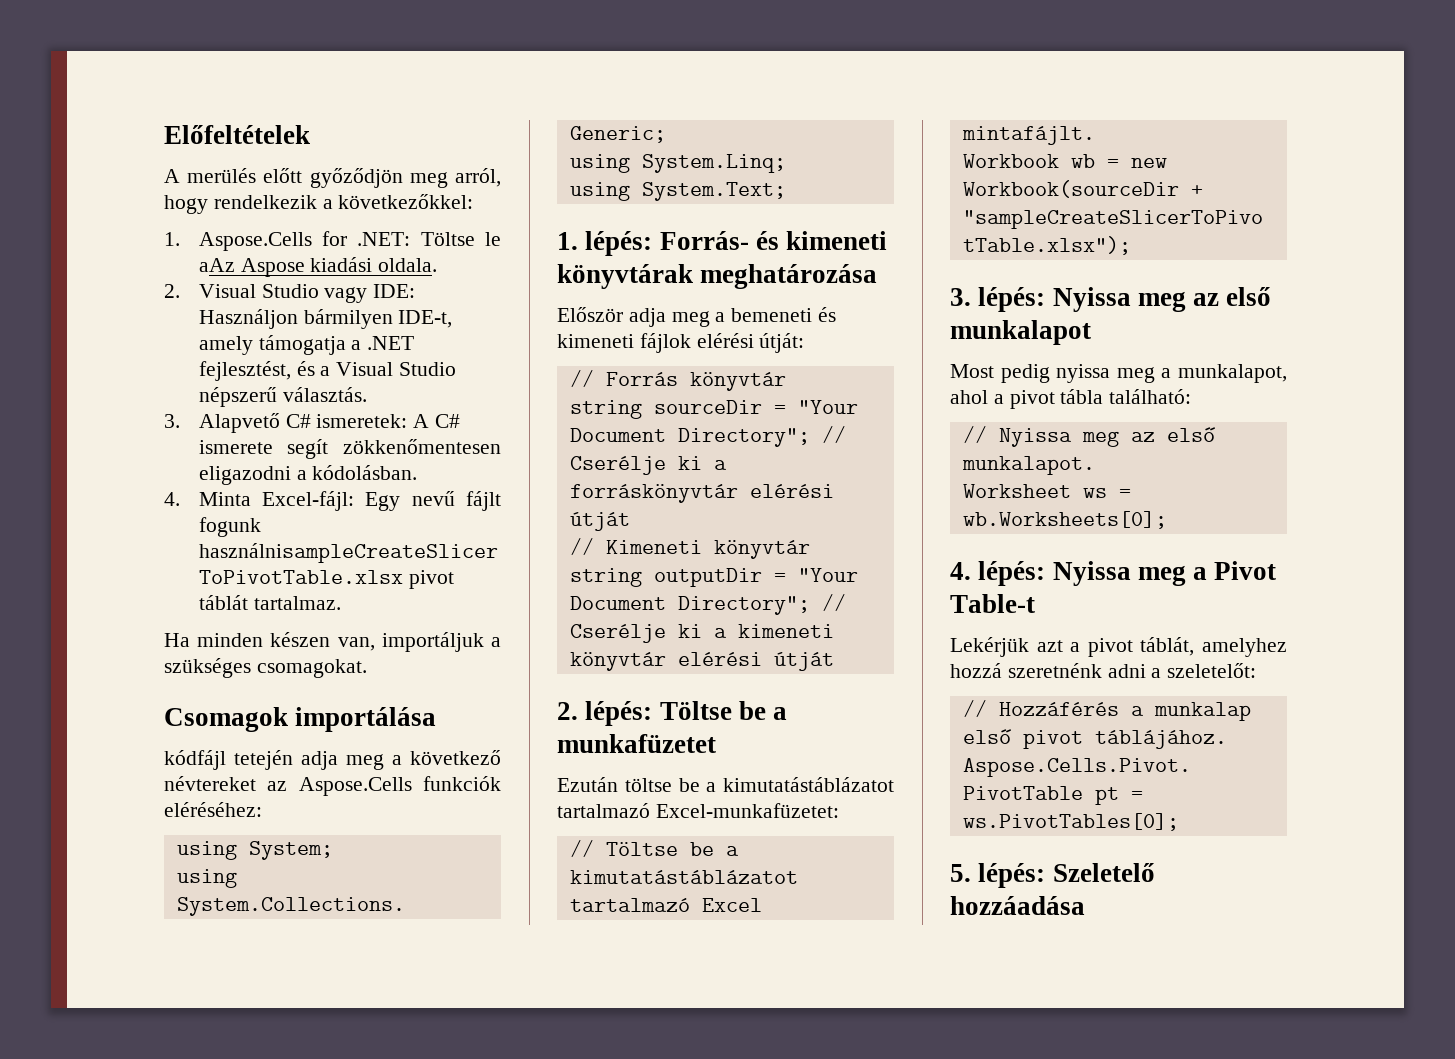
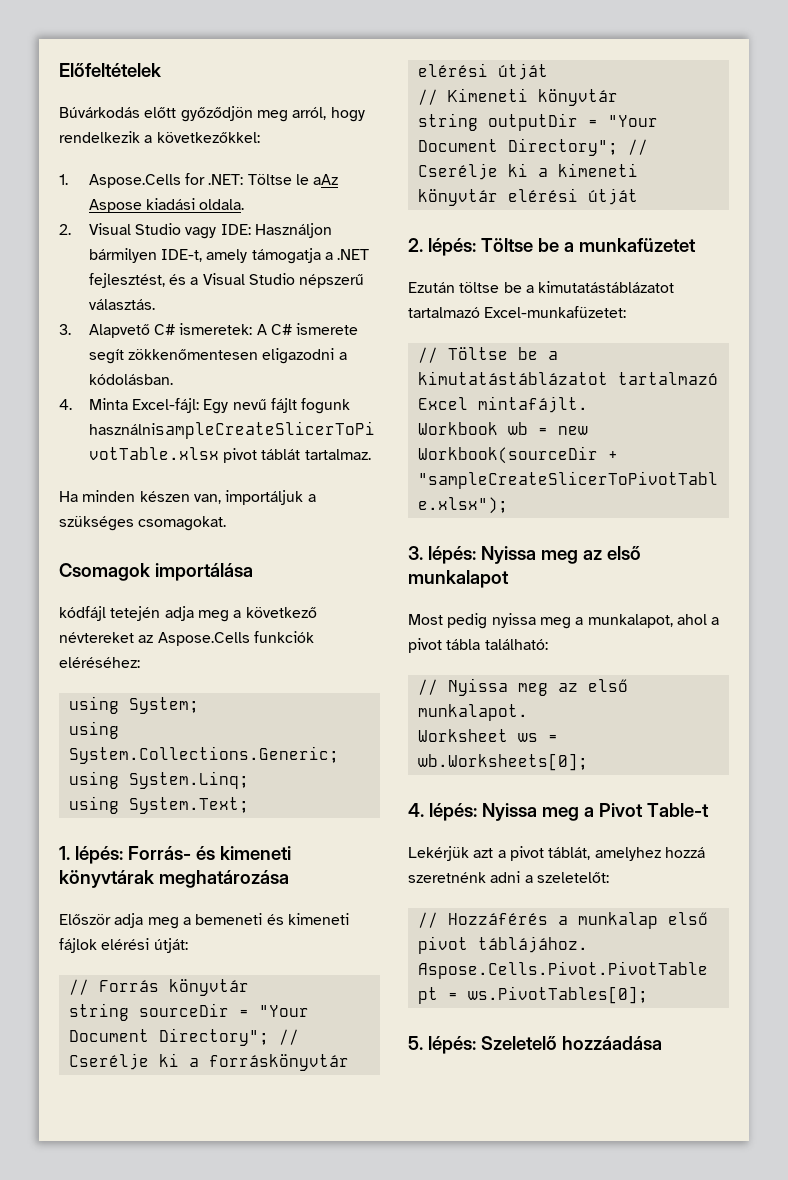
[164,168,257,183] A merülés -> [59,107,140,118] Búvárkodás

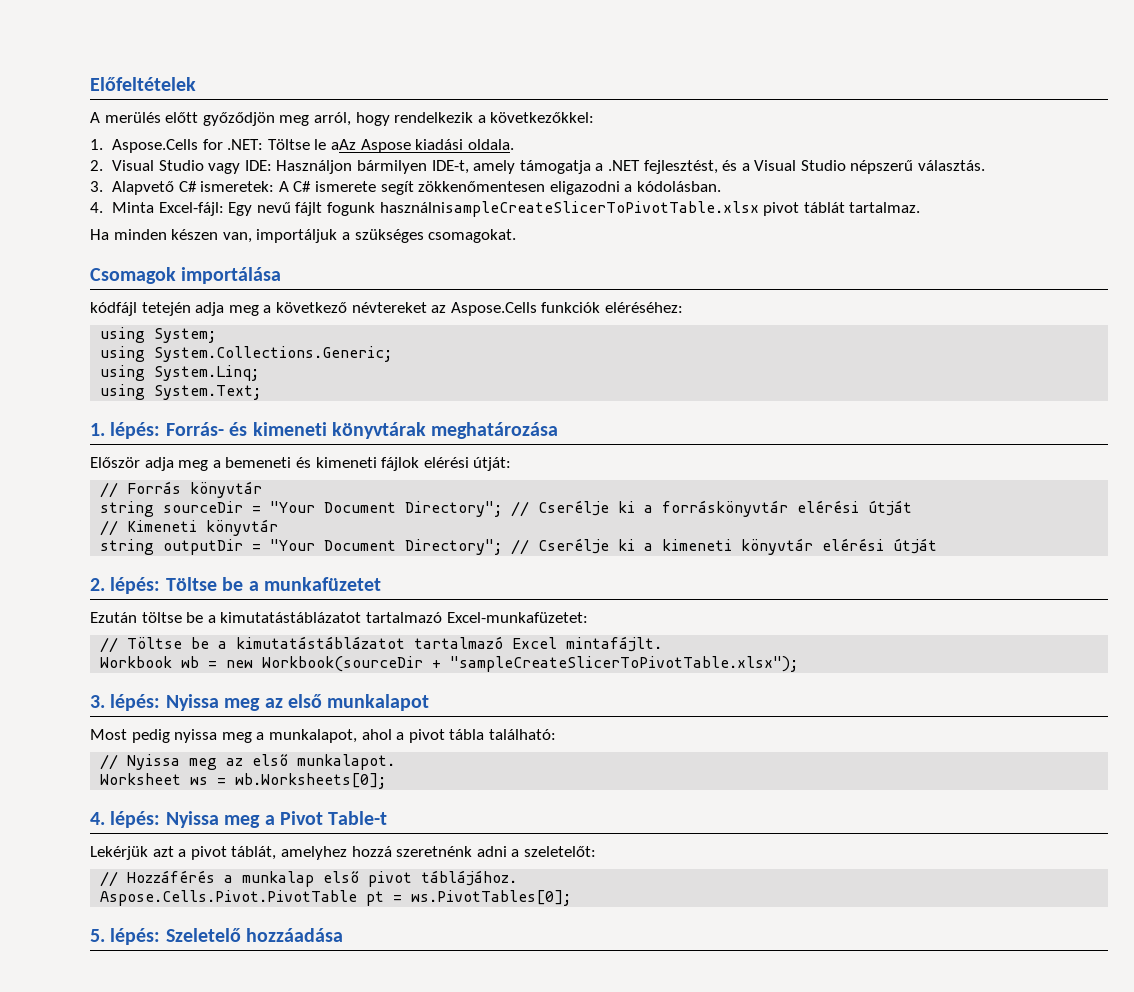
[59,107,140,118] Búvárkodás -> [90,112,161,123] A merülés

